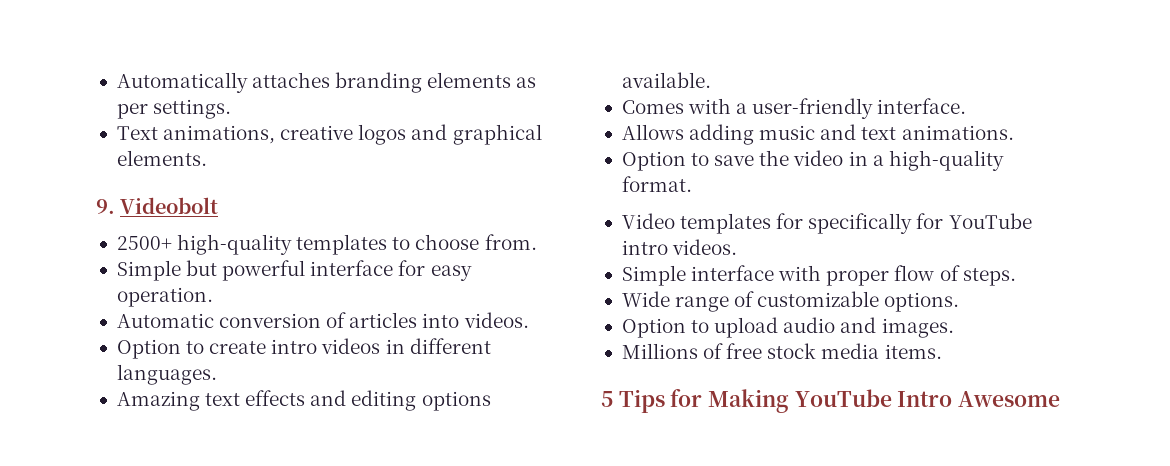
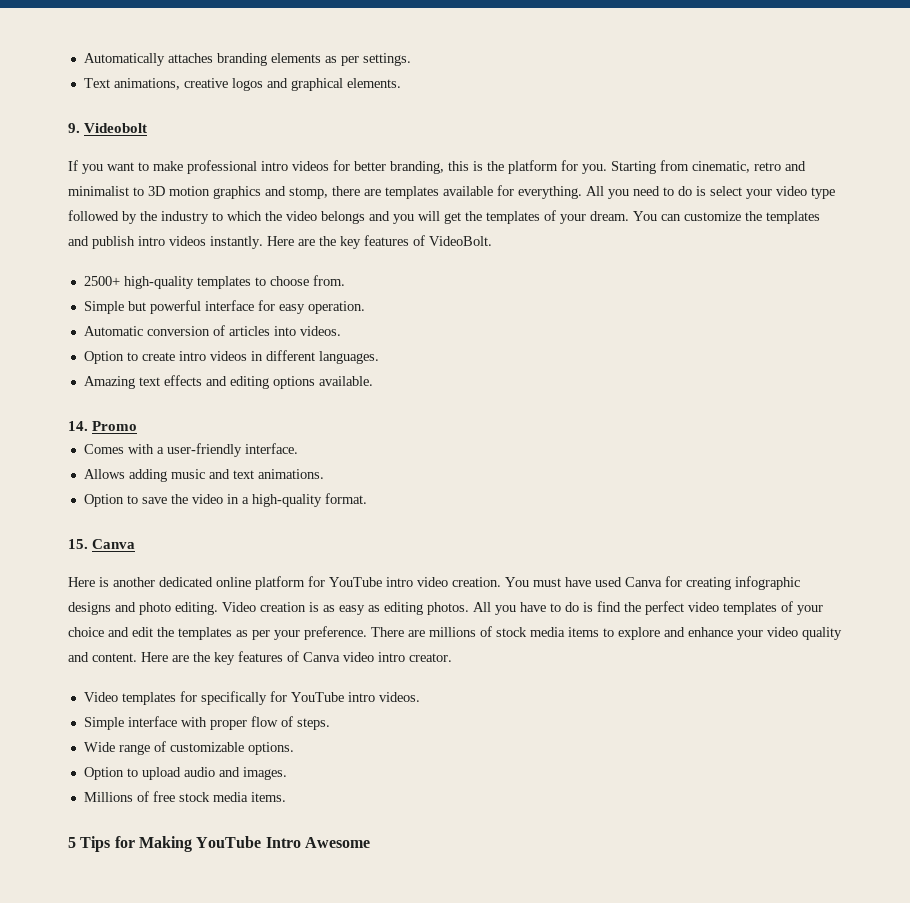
(219, 205) none -> [68,160,806,174] [68,185,835,199] [68,210,820,224] [68,235,492,249] // If you want to make professional intro videos for better branding, this is the platform for you. Starting from cinematic, retro and minimalist to 3D motion graphics and stomp, there are templates available for everything. All you need to do is select your video type followed by the industry to which the video belongs and you will get the templates of your dream. You can customize the templates and publish intro videos instantly. Here are the key features of VideoBolt.
(711, 80) none -> [68,421,138,431] // 14. Promo
(692, 184) none -> [68,539,136,549] [68,576,800,590] [68,601,823,615] [68,626,842,640] [68,651,452,665] // 15. Canva // Here is another dedicated online platform for YouTube intro video creation. You must have used Canva for creating infographic designs and photo editing. Video creation is as easy as editing photos. All you have to do is find the perfect video templates of your choice and edit the templates as per your preference. There are millions of stock media items to explore and enhance your video quality and content. Here are the key features of Canva video intro creator.

